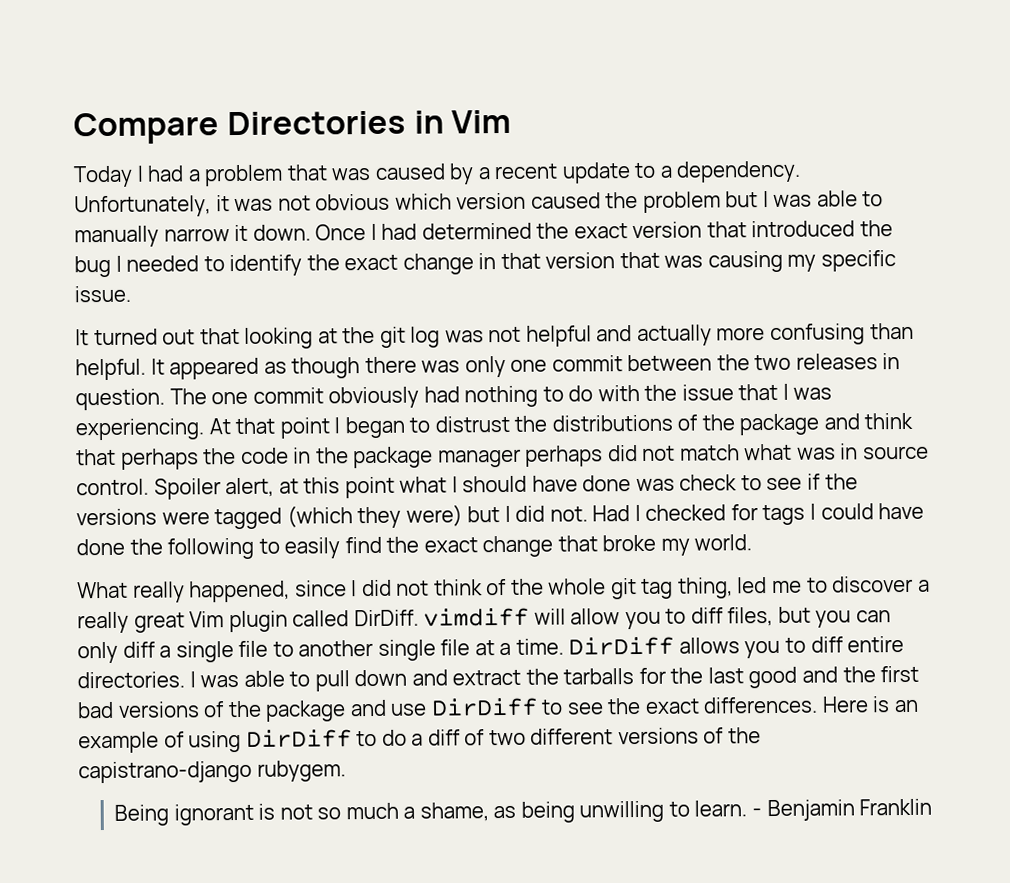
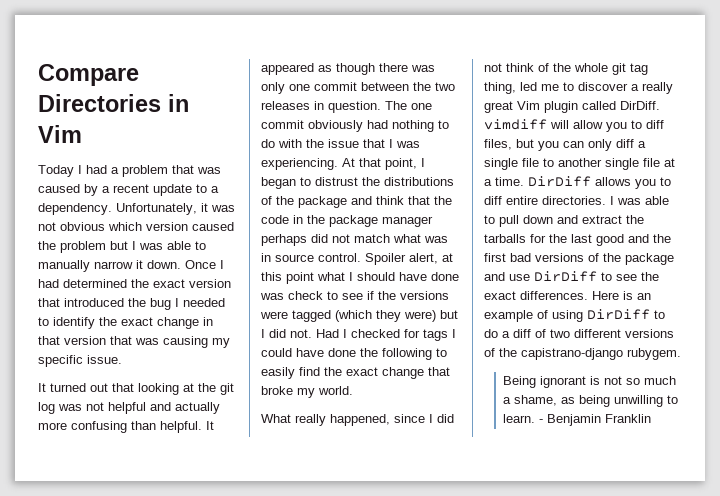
[279,417,330,439] point -> [385,158,417,170] point,
[120,448,199,470] perhaps -> (430, 200) none

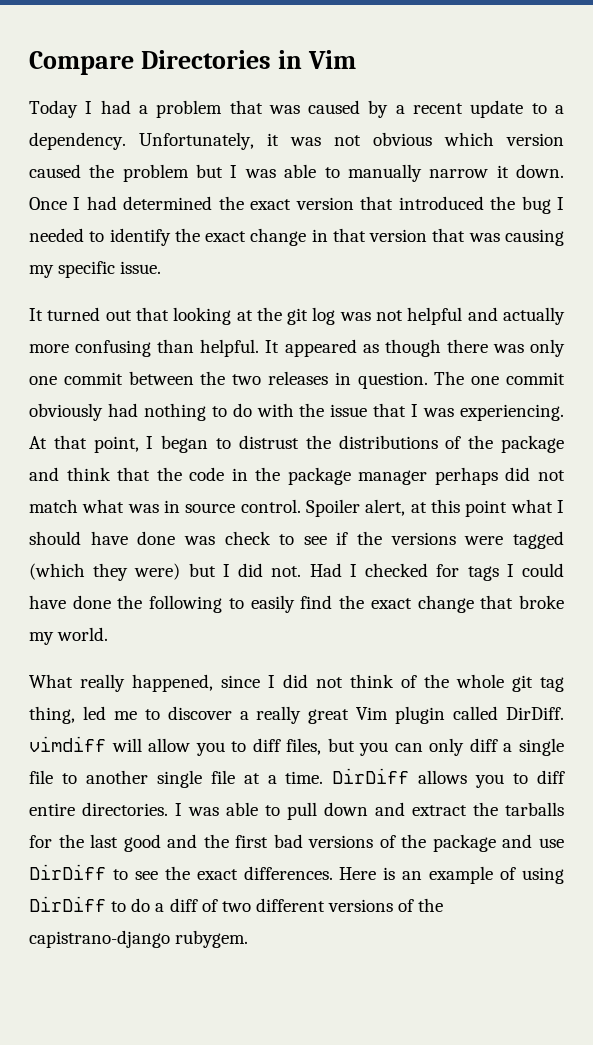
[502,376,676,388] [502,395,678,407] [502,414,651,426] // Being ignorant is not so much a shame, as being unwilling to learn. - Benjamin Franklin -> (249, 939) none

